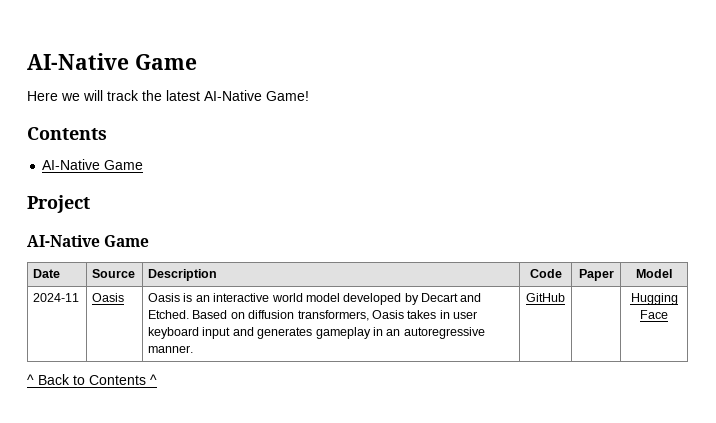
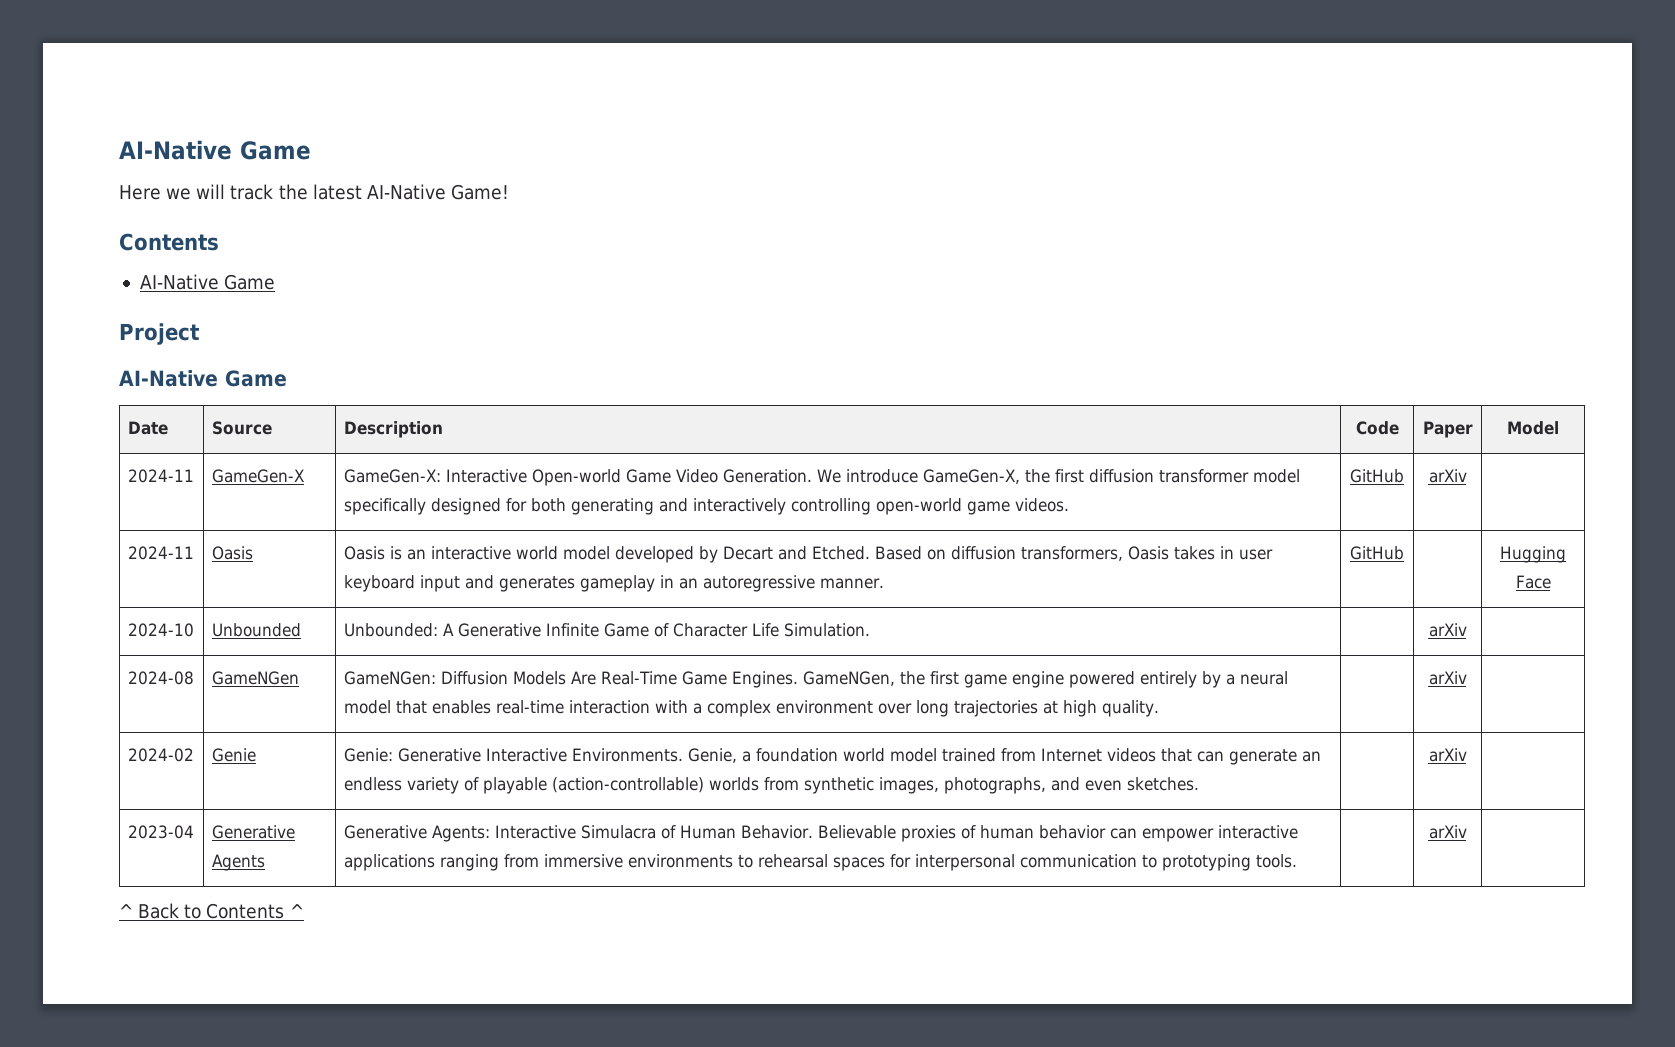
(672, 273) none -> [127,469,194,483] [211,469,304,483] [343,469,1300,486] [343,498,1069,515] [1350,469,1404,483] [1428,469,1467,483] // 2024-11 | GameGen-X | GameGen-X: Interactive Open-world Game Video Generation. We introduce GameGen-X, the first diffusion transformer model specifically designed for both generating and interactively controlling open-world game videos. | GitHub | arXiv |
(668, 314) none -> [127,623,194,637] [211,623,301,637] [343,623,870,637] [1428,623,1467,637] [127,671,194,685] [211,671,299,685] [343,671,1288,688] [343,700,1159,717] [1428,671,1467,685] [127,748,194,762] [211,748,256,762] [343,748,1321,765] [343,777,1199,794] [1428,748,1467,762] [127,825,194,839] [211,825,295,839] [211,854,265,871] [343,825,1298,842] [343,854,1297,871] [1428,825,1467,839] // 2024-10 | Unbounded | Unbounded: A Generative Infinite Game of Character Life Simulation. | | arXiv | // 2024-08 | GameNGen | GameNGen: Diffusion Models Are Real-Time Game Engines. GameNGen, the first game engine powered entirely by a neural model that enables real-time interaction with a complex environment over long trajectories at high quality. | | arXiv | // 2024-02 | Genie | Genie: Generative Interactive Environments. Genie, a foundation world model trained from Internet videos that can generate an endless variety of playable (action-controllable) worlds from synthetic images, photographs, and even sketches. | | arXiv | // 2023-04 | Generative Agents | Generative Agents: Interactive Simulacra of Human Behavior. Believable proxies of human behavior can empower interactive applications ranging from immersive environments to rehearsal spaces for interpersonal communication to prototyping tools. | | arXiv |

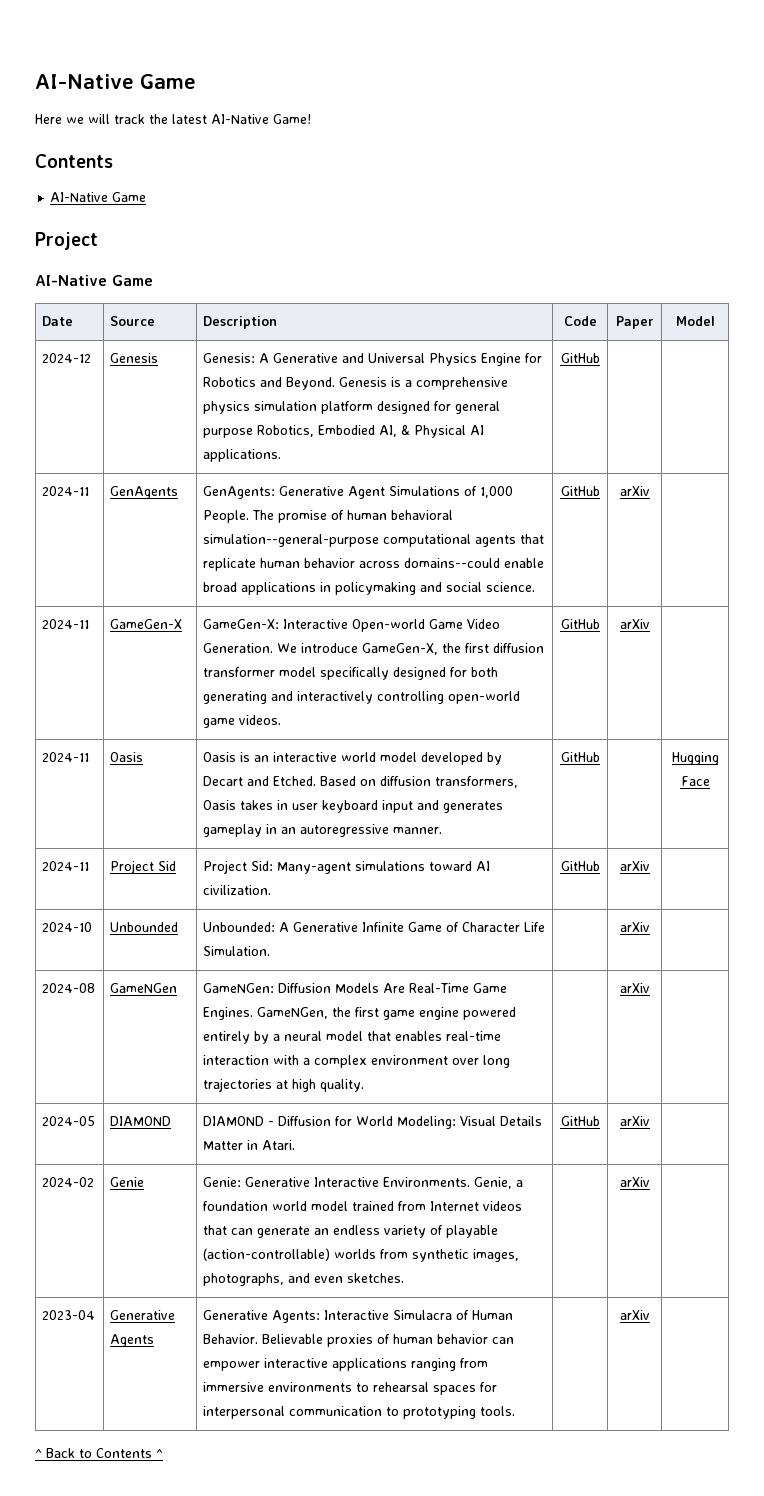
(1559, 428) none -> [42,353,92,363] [110,353,159,363] [203,353,543,366] [203,377,509,390] [203,401,501,414] [203,425,485,438] [203,449,282,462] [560,353,600,363] [42,486,90,496] [110,486,179,499] [203,486,514,499] [203,510,454,523] [203,534,545,547] [203,558,545,571] [203,582,536,595] [560,486,600,496] [619,486,650,496] // 2024-12 | Genesis | Genesis: A Generative and Universal Physics Engine for Robotics and Beyond. Genesis is a comprehensive physics simulation platform designed for general purpose Robotics, Embodied AI, & Physical AI applications. | GitHub | | // 2024-11 | GenAgents | GenAgents: Generative Agent Simulations of 1,000 People. The promise of human behavioral simulation--general-purpose computational agents that replicate human behavior across domains--could enable broad applications in policymaking and social science. | GitHub | arXiv |
(1551, 582) none -> [42,861,90,871] [110,860,177,874] [203,860,491,874] [203,885,272,895] [560,861,600,871] [619,861,650,871] // 2024-11 | Project Sid | Project Sid: Many-agent simulations toward AI civilization. | GitHub | arXiv |
(1467, 678) none -> [42,1116,96,1126] [110,1116,172,1126] [203,1116,543,1129] [203,1140,296,1150] [560,1116,600,1126] [619,1116,650,1126] // 2024-05 | DIAMOND | DIAMOND - Diffusion for World Modeling: Visual Details Matter in Atari. | GitHub | arXiv |

